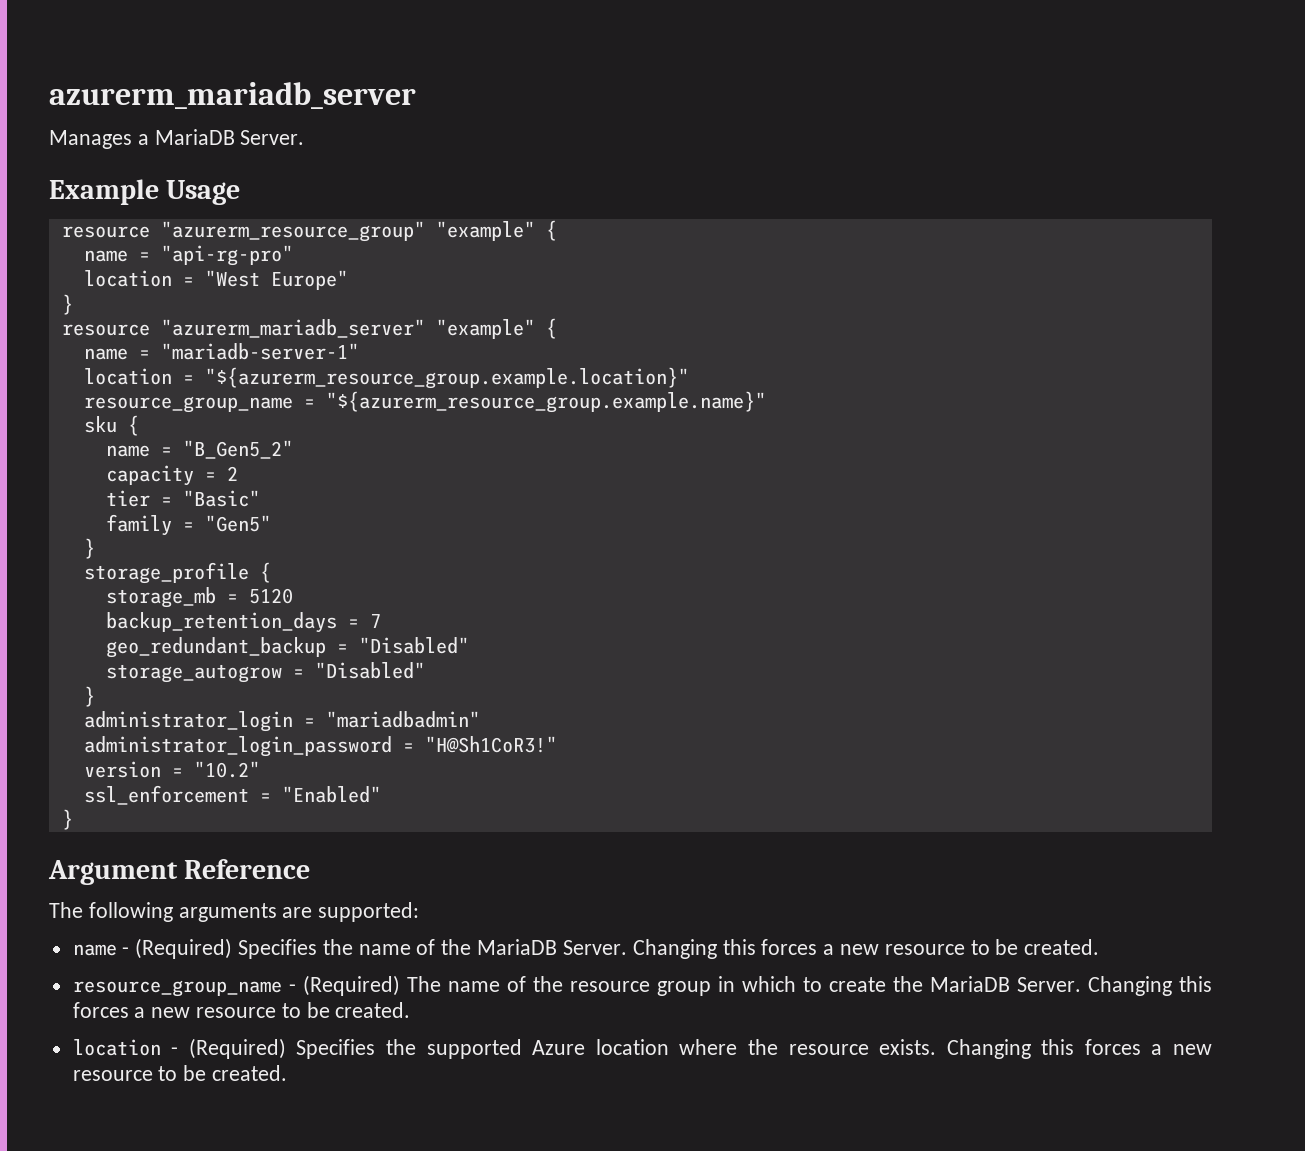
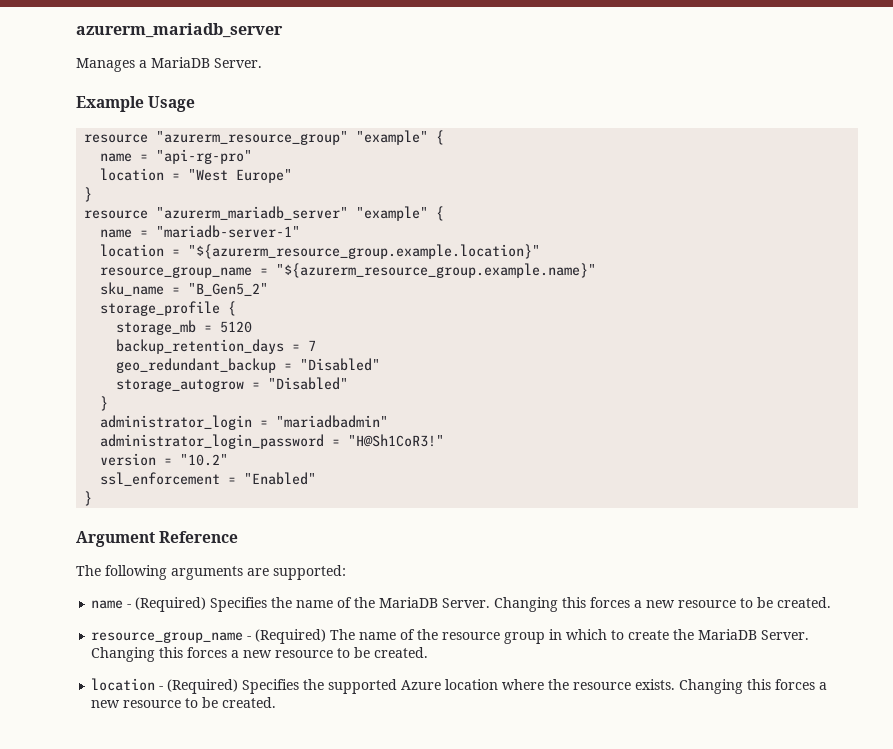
[83,415,139,436] [105,445,150,457] sku { // name -> [100,282,165,296] sku_name
[105,465,238,486] [105,490,260,507] [105,514,271,536] [83,538,95,559] // capacity = 2 // tier = "Basic" // family = "Gen5" // } -> (269, 289) none

